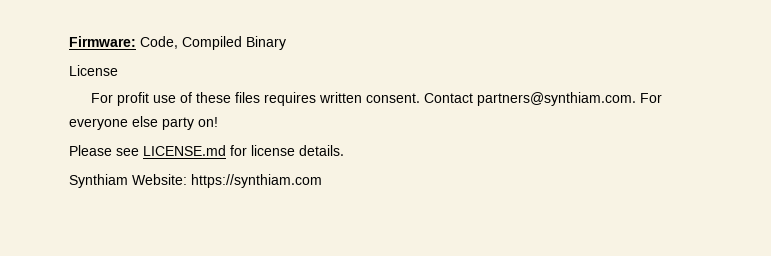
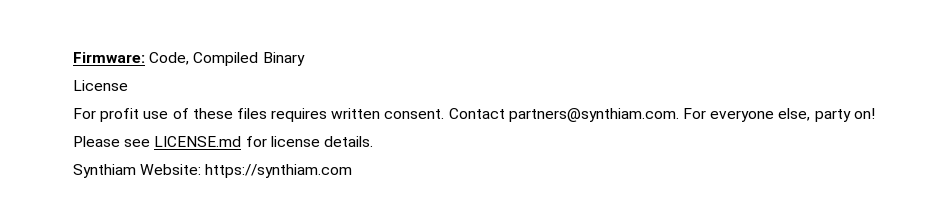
[132,116,158,127] else -> [778,108,811,121] else,

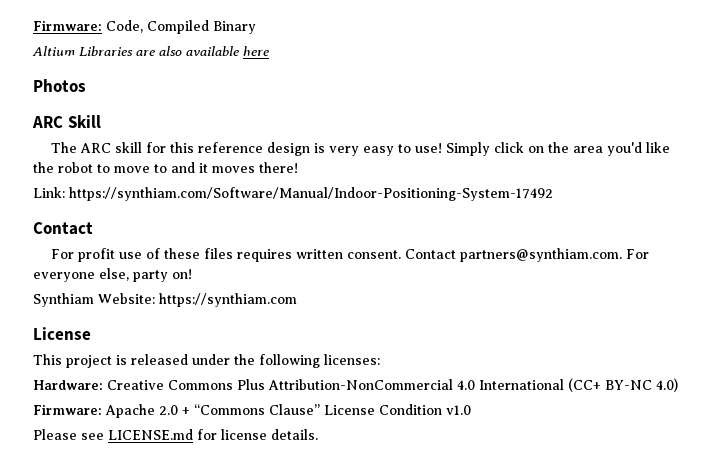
[73,80,128,91] License -> [32,46,269,56] [33,79,86,92] [32,115,101,128] [51,142,671,156] [33,162,298,173] [33,187,553,201] [33,222,93,235] Altium Libraries are also available here // Photos // ARC Skill // The ARC skill for this reference design is very easy to use! Simply click on the area you'd like the robot to move to and it moves there! // Link: https://synthiam.com/Software/Manual/Indoor-Positioning-System-17492 // Contact
(875, 113) none -> [33,293,297,307] [33,327,91,340] [33,354,380,368] [33,378,678,392] [33,404,471,418] // Synthiam Website: https://synthiam.com // License // This project is released under the following licenses: // Hardware: Creative Commons Plus Attribution-NonCommercial 4.0 International (CC+ BY-NC 4.0) // Firmware: Apache 2.0 + “Commons Clause” License Condition v1.0
[73,164,353,178] // Synthiam Website: https://synthiam.com -> (318, 434) none

